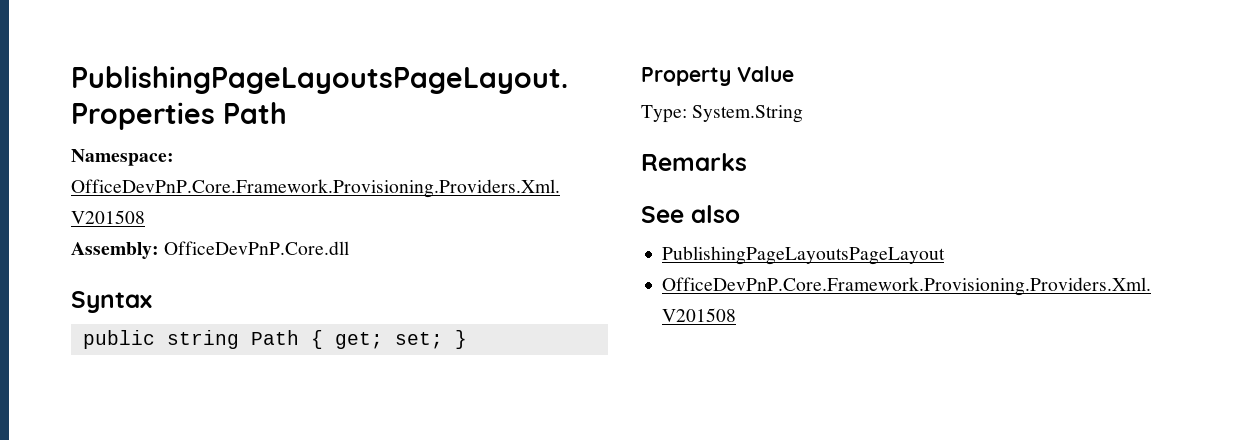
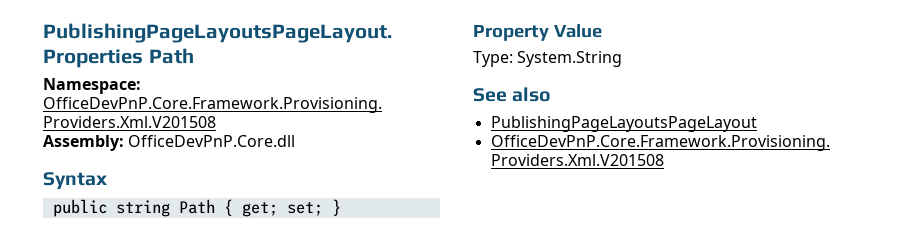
[641,153,747,171] // Remarks -> (623, 59) none

